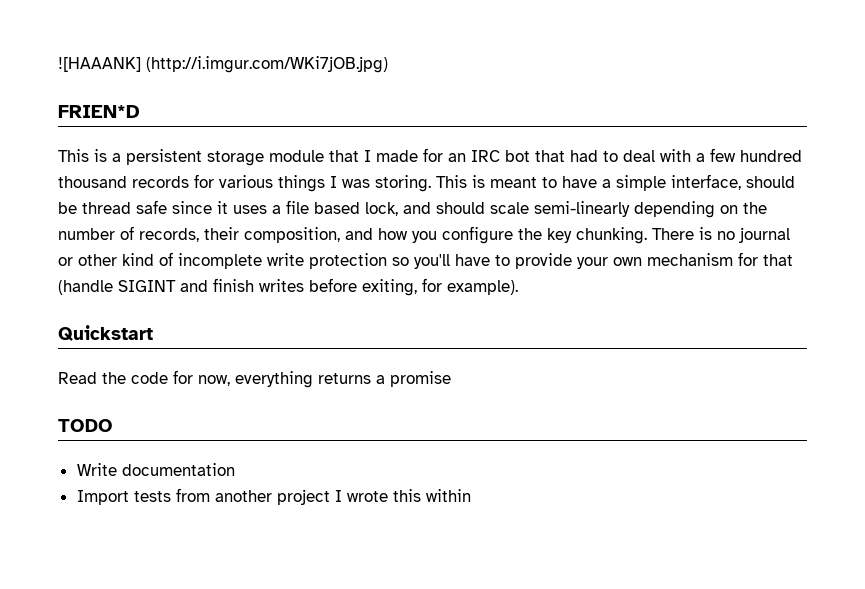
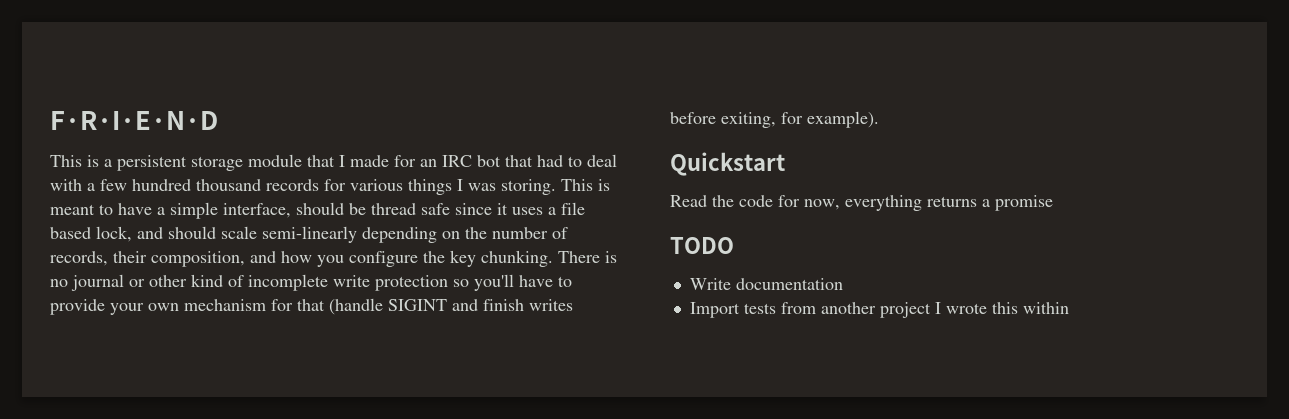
[58,56,388,73] [58,105,140,118] ![HAAANK] (http://i.imgur.com/WKi7jOB.jpg) // FRIEN*D -> [50,111,218,130] F·R·I·E·N·D

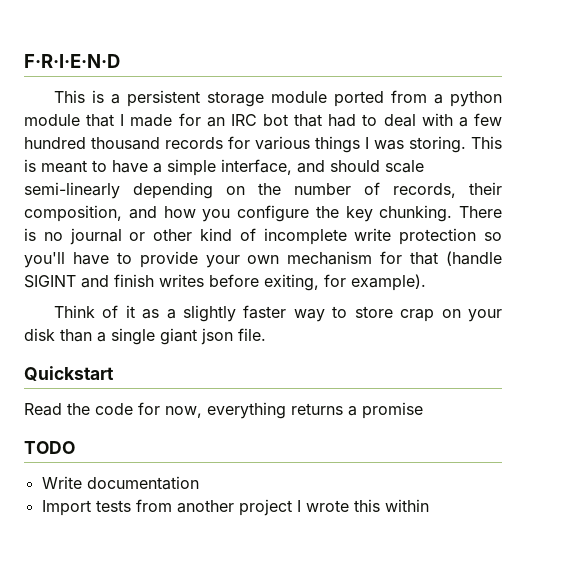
(302, 160) none -> [333,90,502,107] [24,114,80,126] ported from a python module
[296,202,585,215] [50,226,132,242] should be thread safe since it uses a file based lock, -> (292, 167) none
(879, 119) none -> [53,305,502,322] [24,328,266,345] // Think of it as a slightly faster way to store crap on your disk than a single giant json file.

